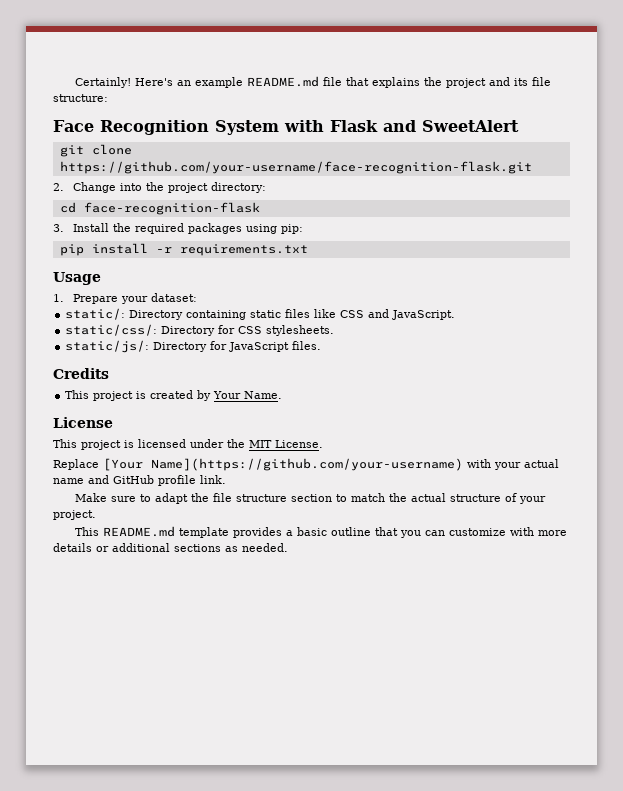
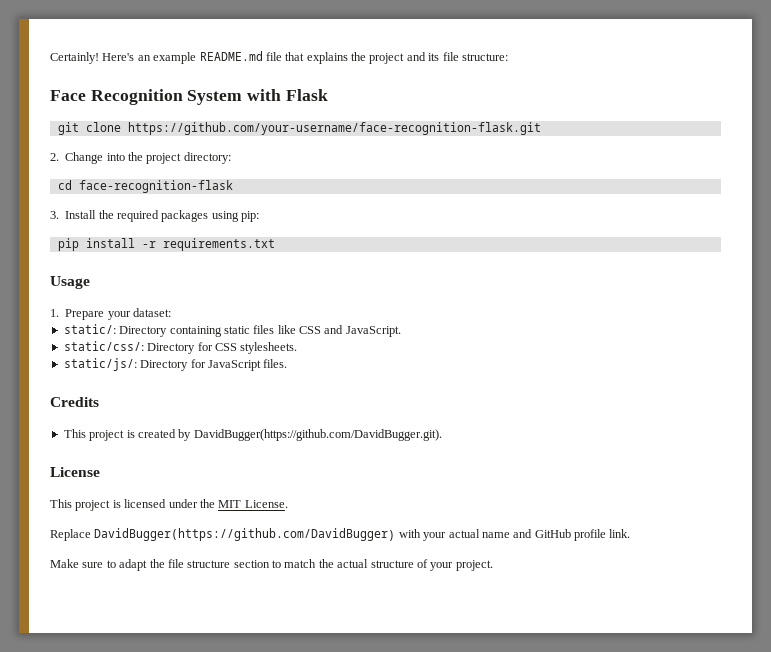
[382,120,519,132] and SweetAlert -> (328, 95) none
[213,391,283,399] Your Name. -> [193,429,442,441] DavidBugger(https://github.com/DavidBugger.git).
[103,458,463,471] [Your Name](https://github.com/your-username) -> [94,528,396,541] DavidBugger(https://github.com/DavidBugger)
[74,526,567,538] [53,543,288,552] // This README.md template provides a basic outline that you can customize with more details or additional sections as needed. -> (493, 565) none

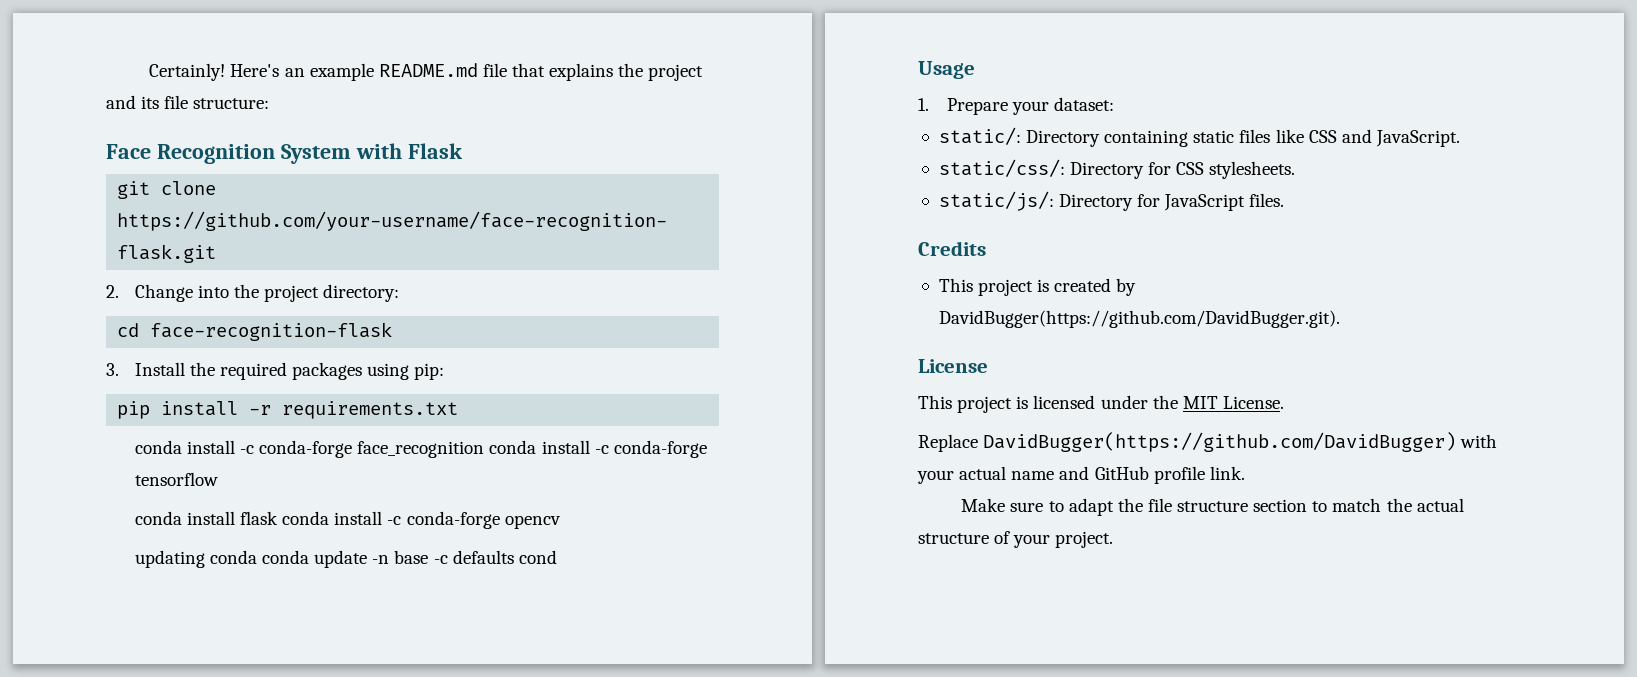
(275, 244) none -> [134,440,707,458] [134,472,218,486] [134,511,561,529] [134,550,557,568] // conda install -c conda-forge face_recognition conda install -c conda-forge tensorflow // conda install flask conda install -c conda-forge opencv // updating conda conda update -n base -c defaults cond

